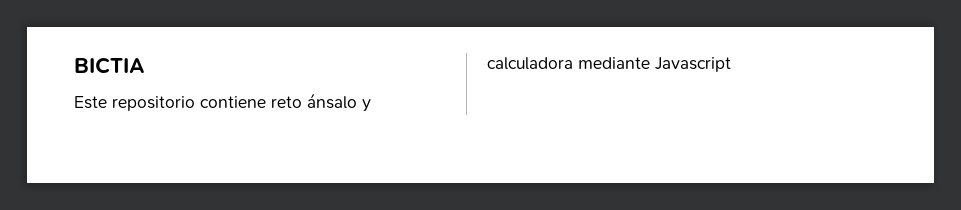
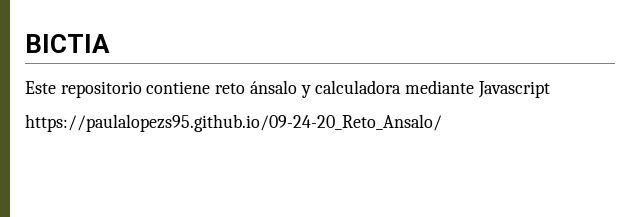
(731, 64) none -> [25,114,442,132] // https://paulalopezs95.github.io/09-24-20_Reto_Ansalo/

